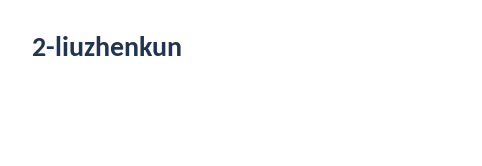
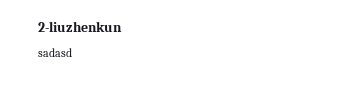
(182, 46) none -> [38,48,72,57] // sadasd

